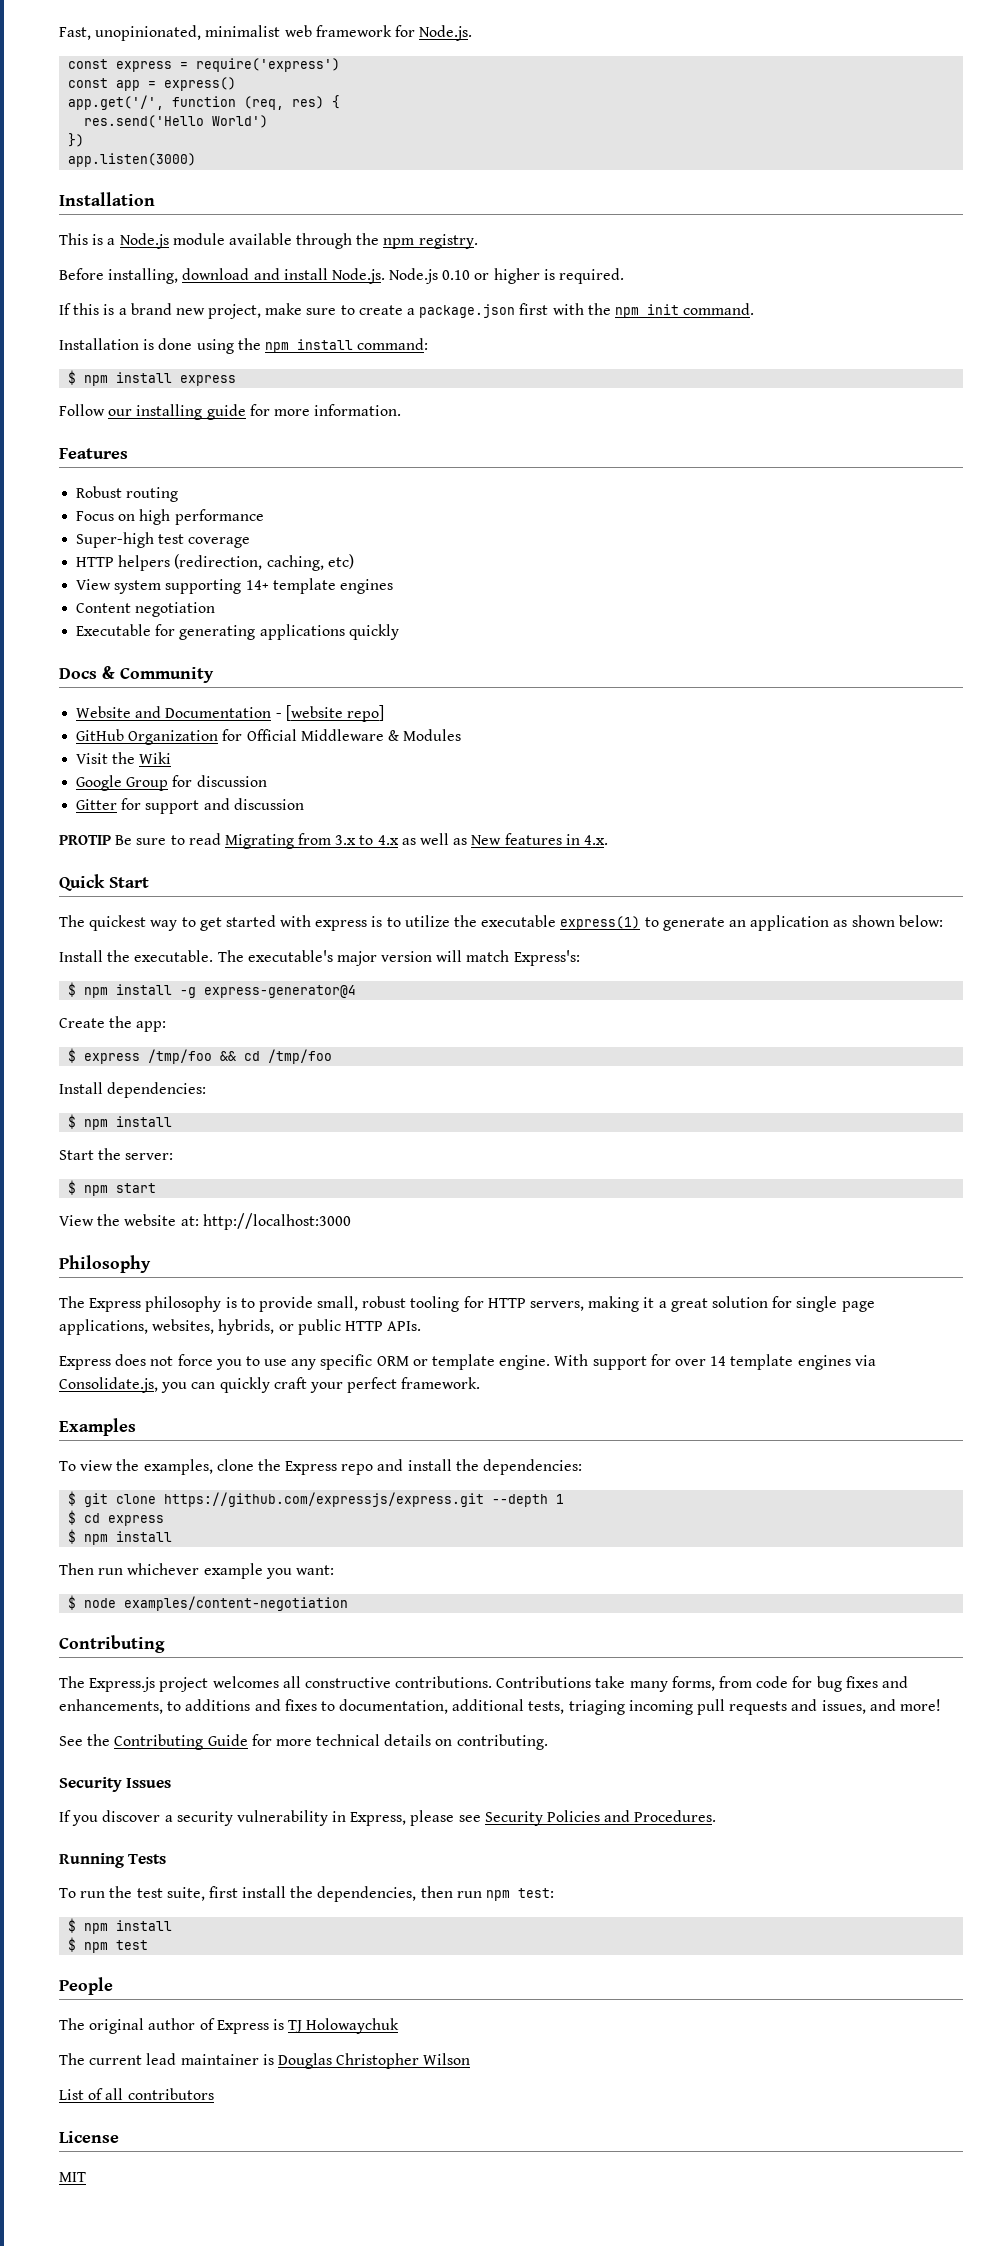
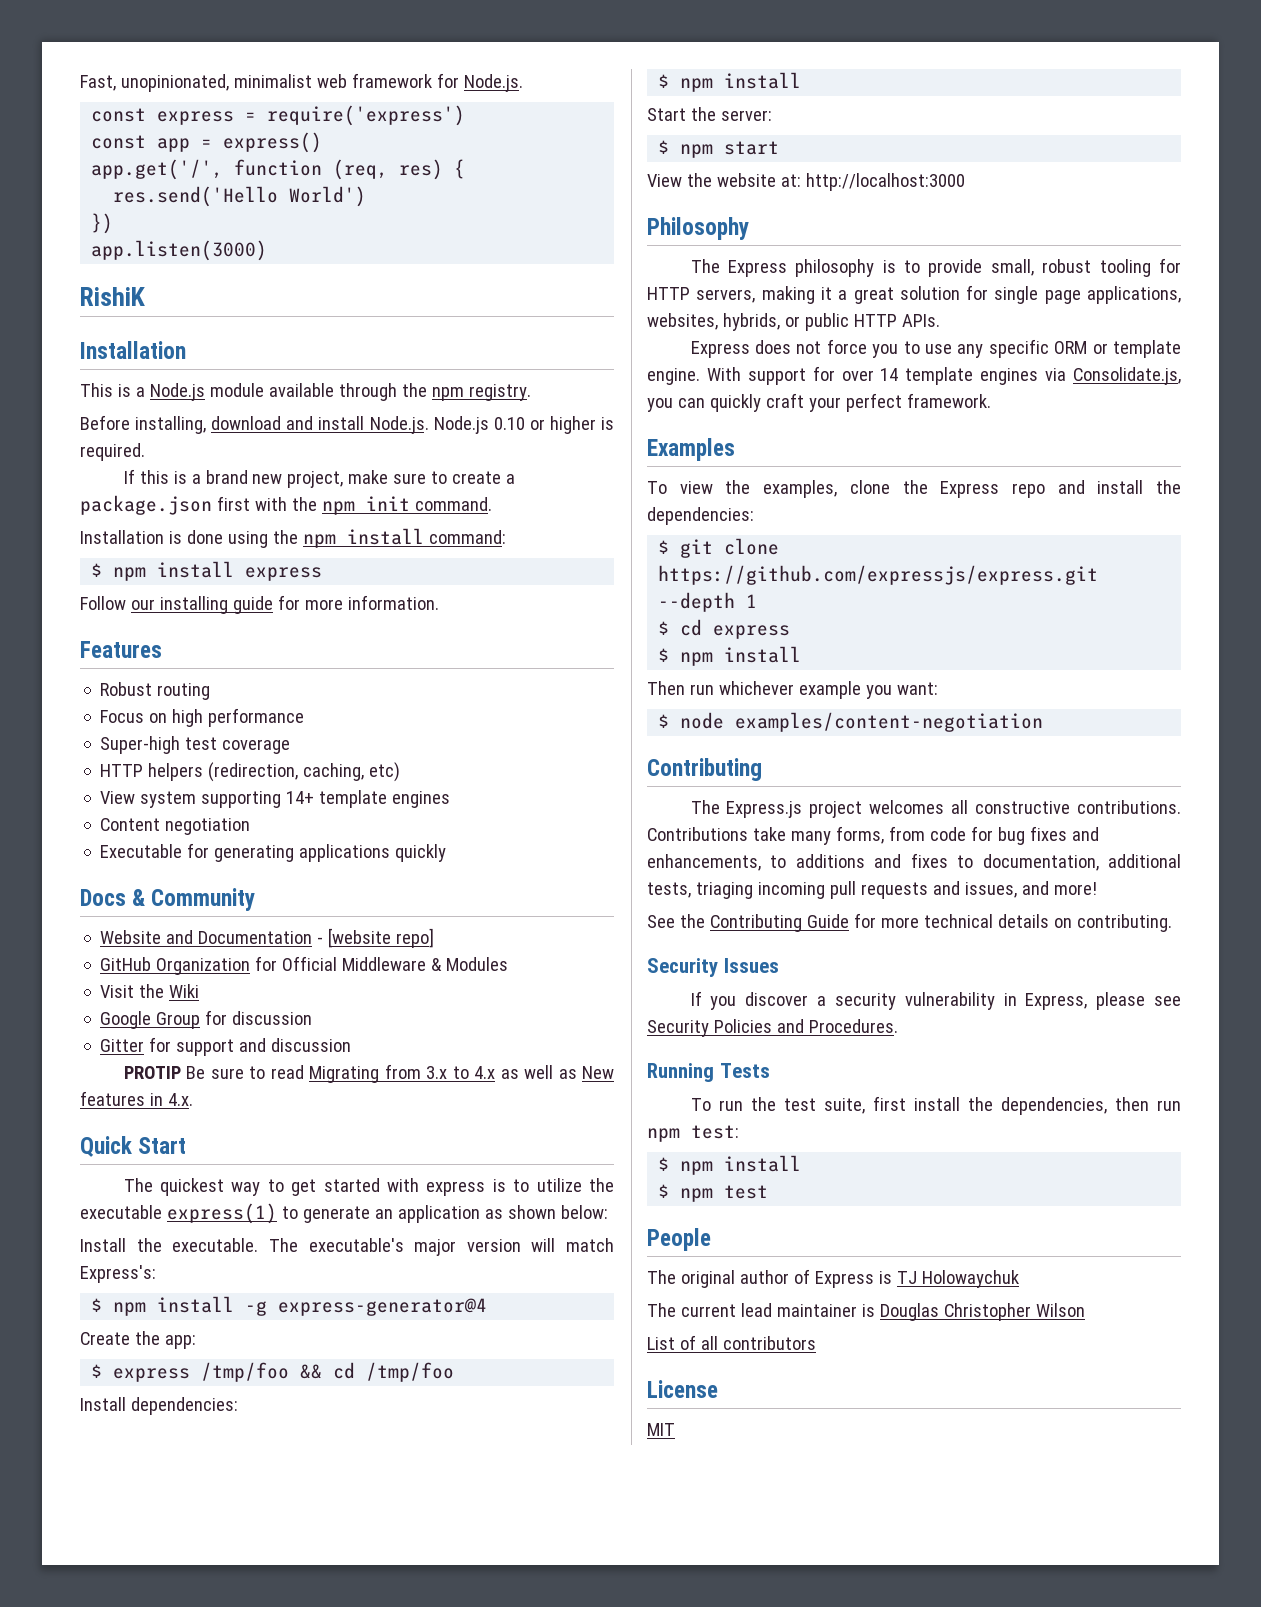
(197, 160) none -> [80,287,145,306] // RishiK

